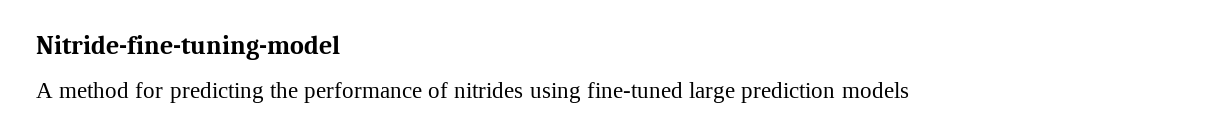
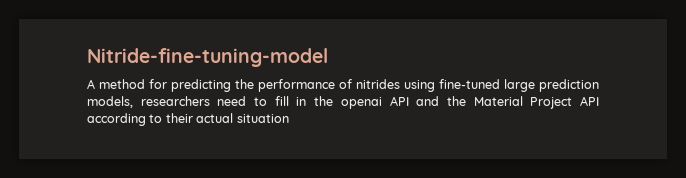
[841,82,909,98] models -> [87,96,599,109] [87,113,289,126] models, researchers need to fill in the openai API and the Material Project API according to their actual situation

